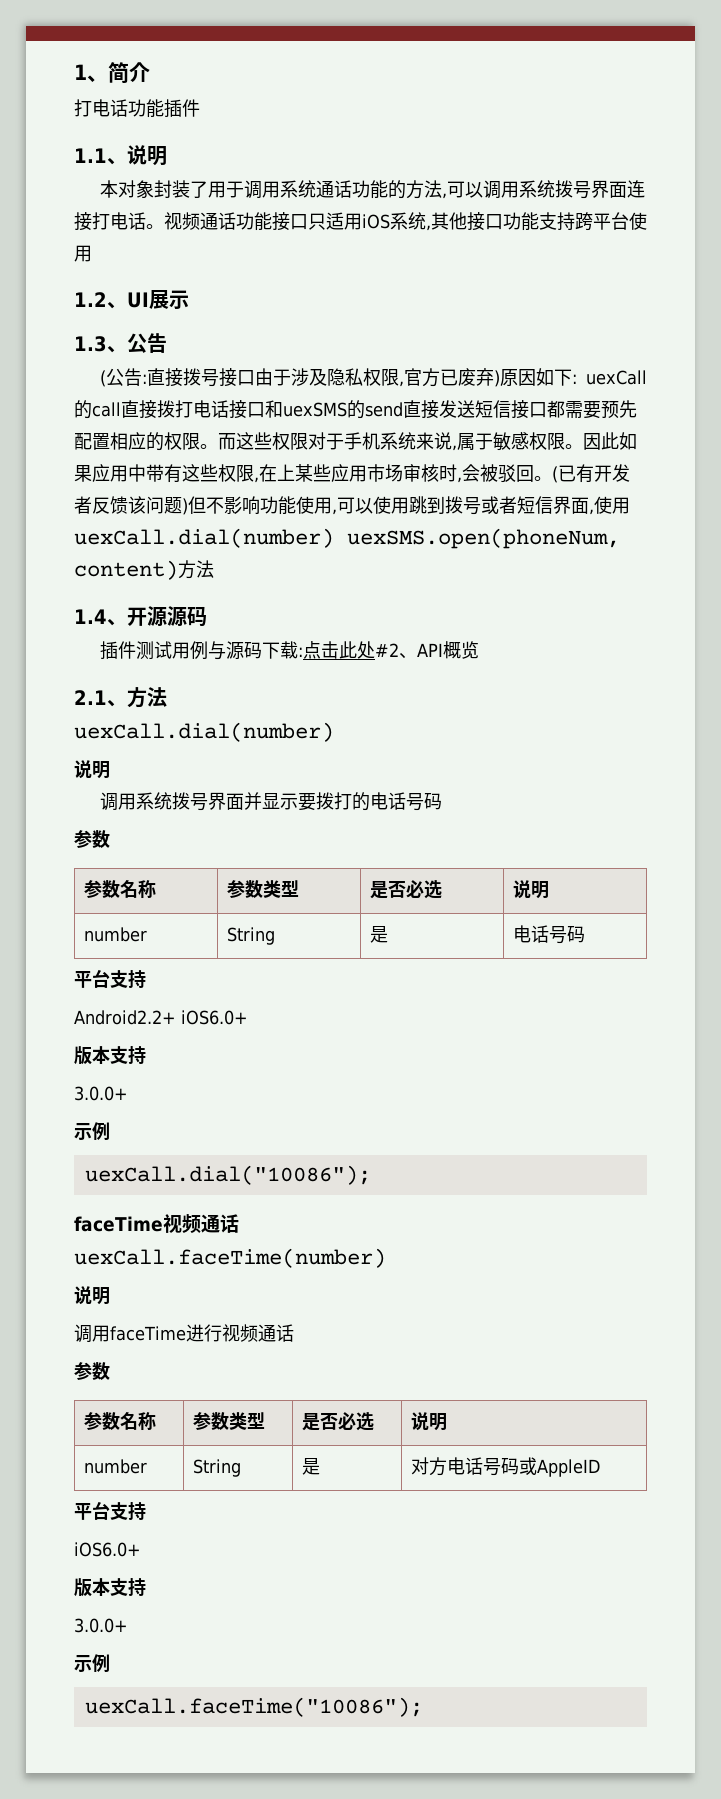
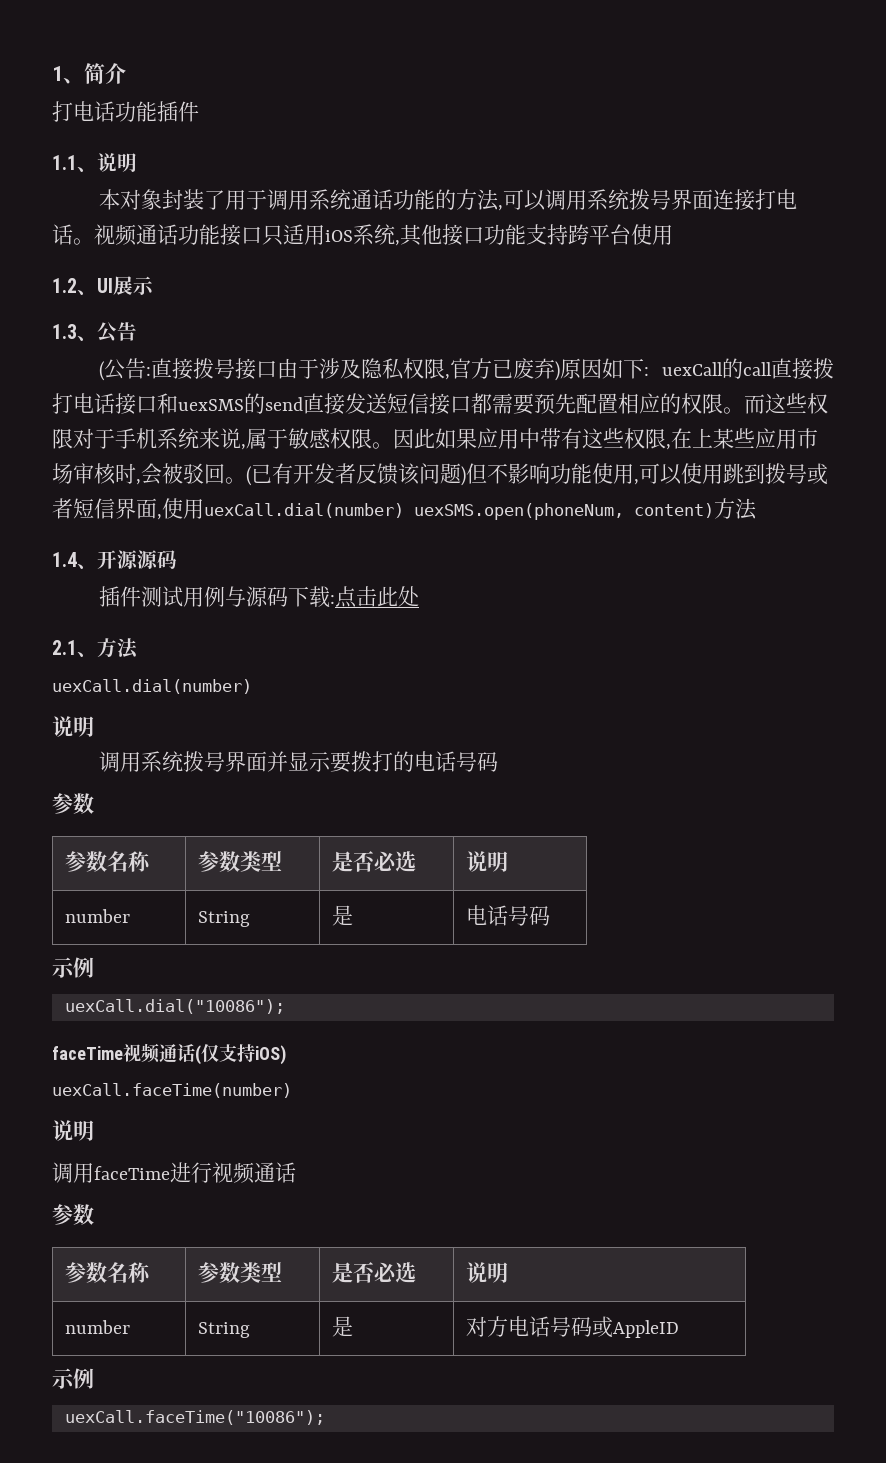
[374,641,479,659] #2、API概览 -> (419, 596) none
[74,969,146,988] [74,1010,248,1025] [74,1046,146,1065] [74,1086,128,1101] // 平台支持 // Android2.2+ iOS6.0+ // 版本支持 // 3.0.0+ -> (551, 916) none
(239, 1223) none -> [195,1044,286,1065] (仅支持iOS)
[74,1501,146,1520] [74,1542,141,1557] [74,1578,146,1597] [74,1618,128,1633] // 平台支持 // iOS6.0+ // 版本支持 // 3.0.0+ -> (680, 1329) none

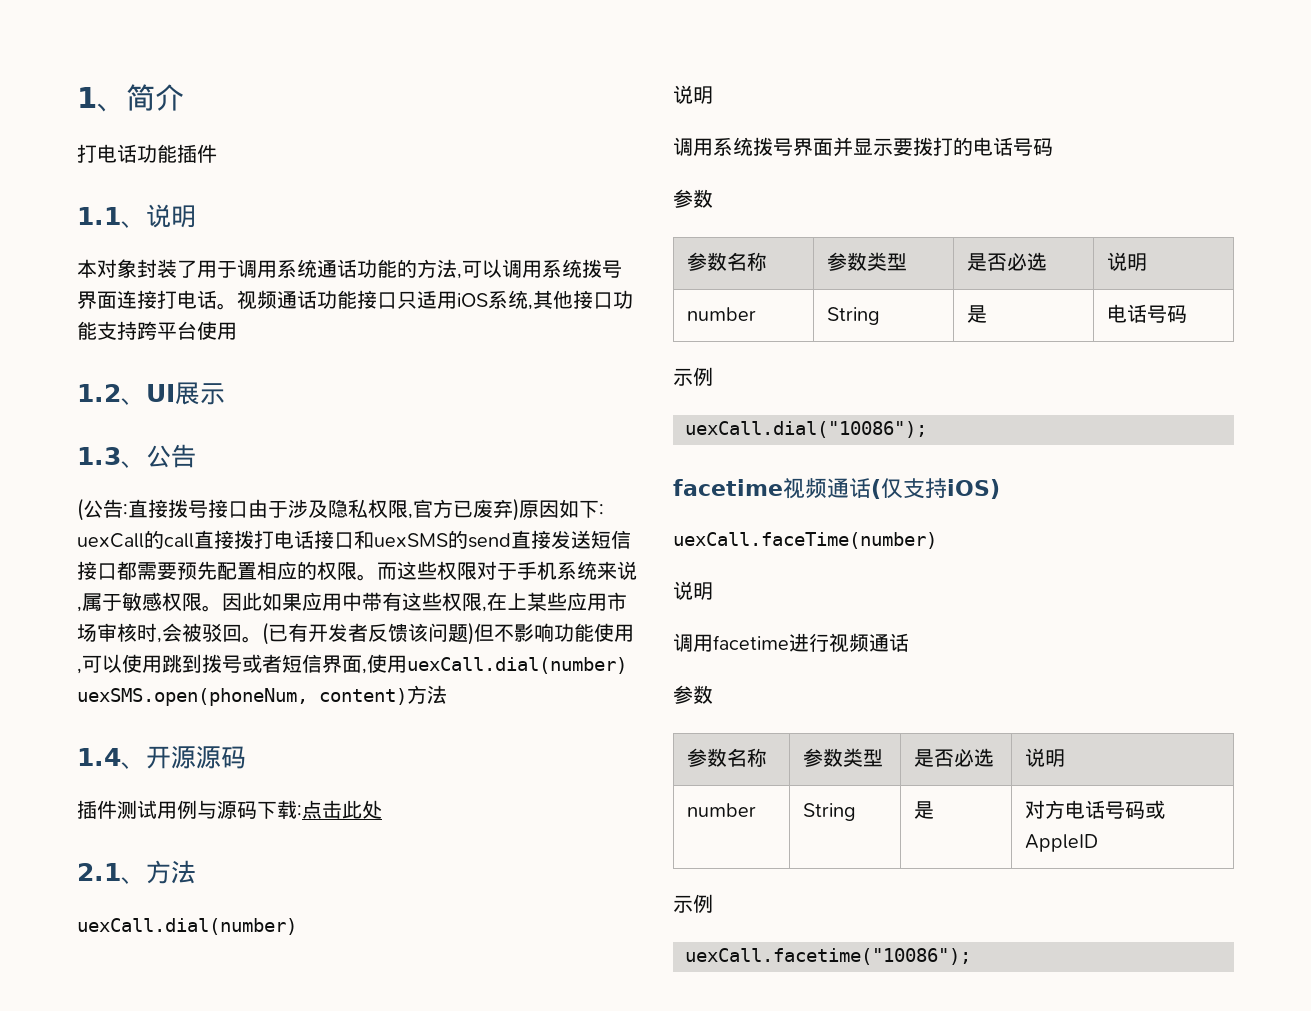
[52,1046,123,1060] faceTime -> [673,479,783,496] facetime
[94,1166,170,1180] faceTime -> [713,635,789,650] facetime
[64,1410,325,1425] uexCall.faceTime("10086"); -> [685,948,971,965] uexCall.facetime("10086");

